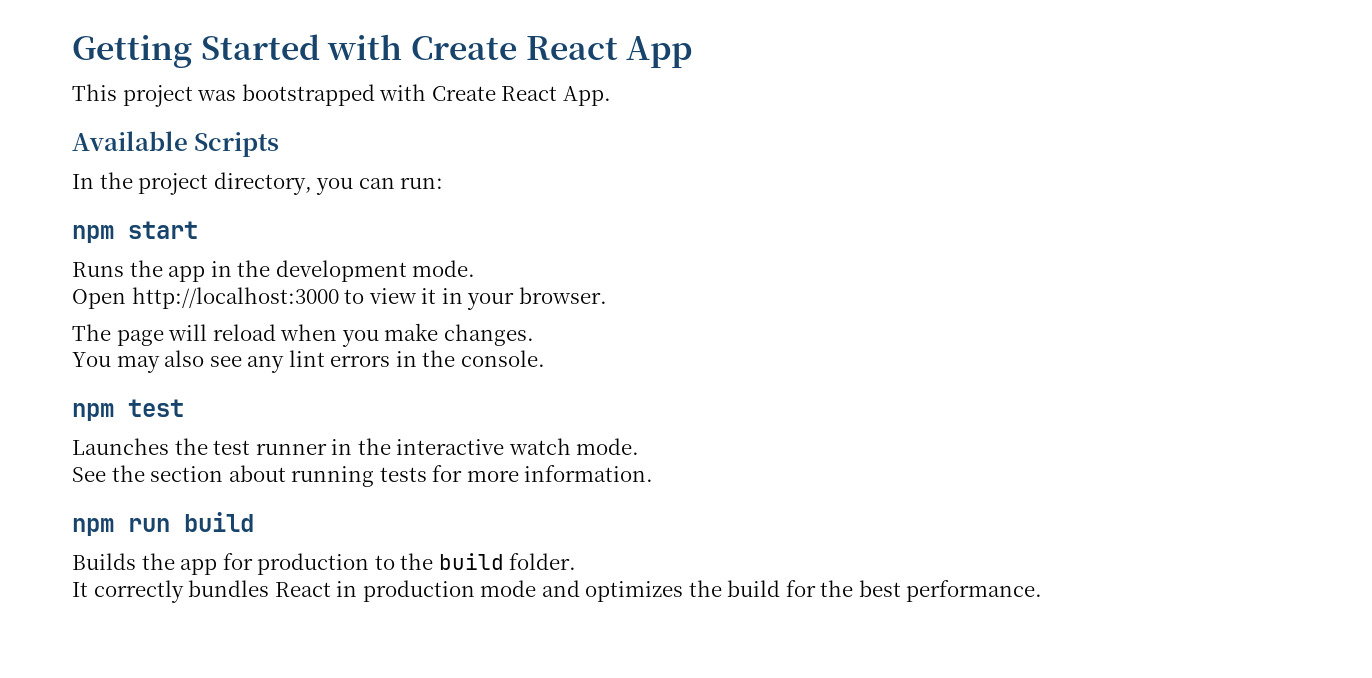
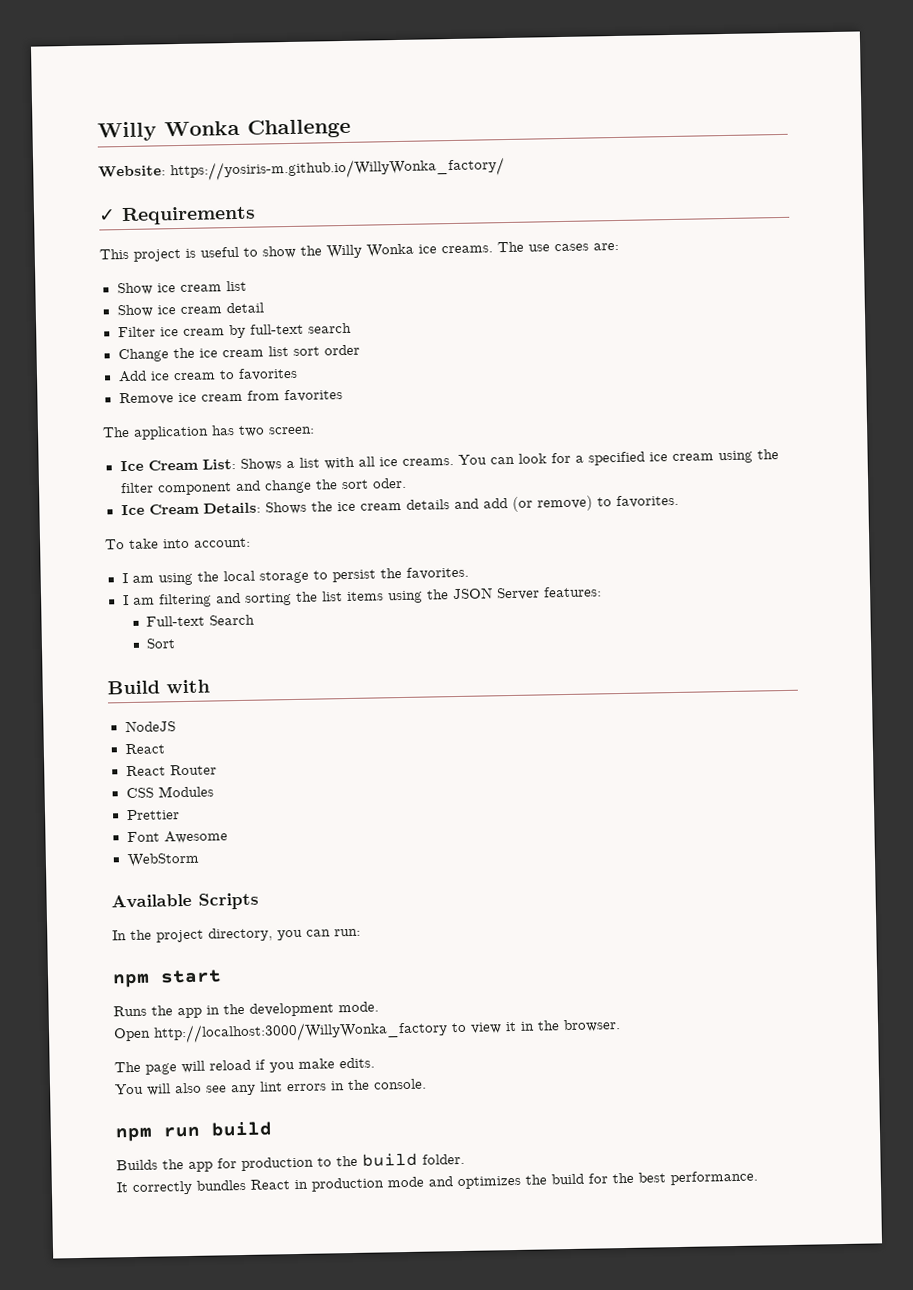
[72,34,693,68] [72,84,611,107] Getting Started with Create React App // This project was bootstrapped with Create React App. -> [97,118,351,142] [98,157,505,182] [98,205,256,226] [99,241,619,262] [116,280,247,296] [116,302,264,318] [117,322,352,339] [117,344,360,363] [117,367,298,383] [118,389,343,406] [102,425,315,440] [119,449,779,472] [119,477,407,496] [120,494,679,516] [105,537,251,550] [121,566,469,586] [122,586,602,608] [146,614,256,627] [146,638,177,649] [107,679,210,695] [124,720,176,733] [124,743,165,755] [125,764,217,777] [125,785,214,799] [125,809,180,821] [126,830,228,844] [126,852,200,868] Willy Wonka Challenge // Website: https://yosiris-m.github.io/WillyWonka_factory/ // ✓ Requirements // This project is useful to show the Willy Wonka ice creams. The use cases are: // Show ice cream list // Show ice cream detail // Filter ice cream by full-text search // Change the ice cream list sort order // Add ice cream to favorites // Remove ice cream from favorites // The application has two screen: // Ice Cream List: Shows a list with all ice creams. You can look for a specified ice cream using the filter component and change the sort oder. // Ice Cream Details: Shows the ice cream details and add (or remove) to favorites. // To take into account: // I am using the local storage to persist the favorites. // I am filtering and sorting the list items using the JSON Server features: // Full-text Search // Sort // Build with // NodeJS // React // React Router // CSS Modules // Prettier // Font Awesome // WebStorm
[131,287,339,309] http://localhost:3000 -> [153,1020,448,1044] http://localhost:3000/WillyWonka_factory
[467,292,515,310] your -> [537,1020,560,1031] the
[280,324,338,341] when -> [255,1059,266,1070] if
[443,324,534,346] [72,352,160,373] changes. // You may -> [339,1057,375,1069] [114,1083,171,1096] edits. // You will
[72,399,184,421] [72,438,640,455] [72,465,654,487] // npm test // Launches the test runner in the interactive watch mode. // See the section about running tests for more information. -> (427, 1084) none

